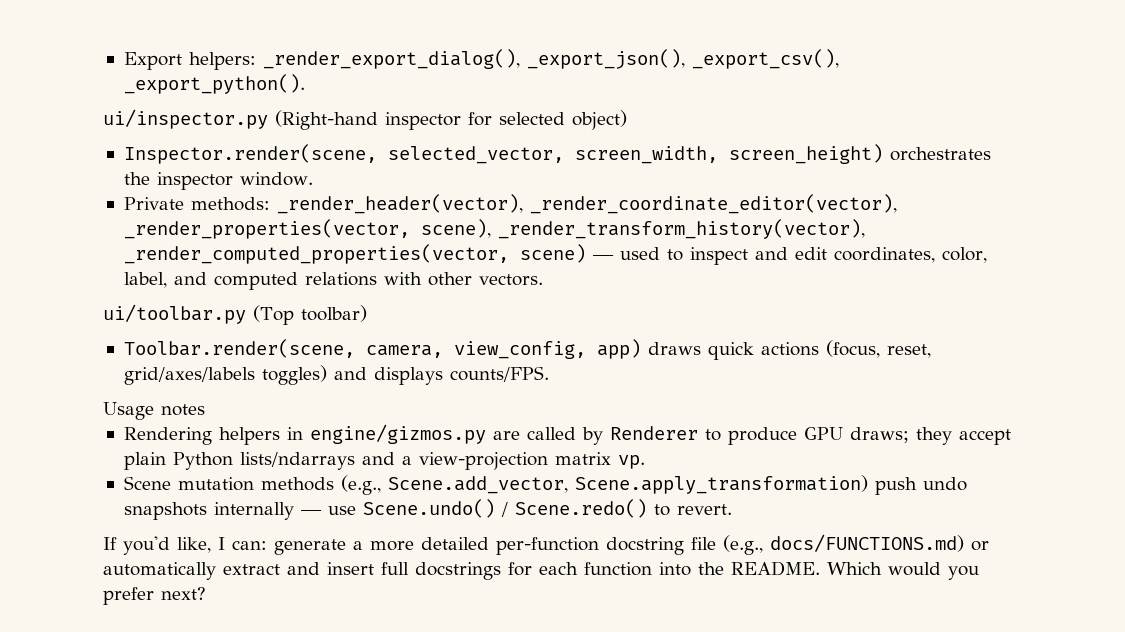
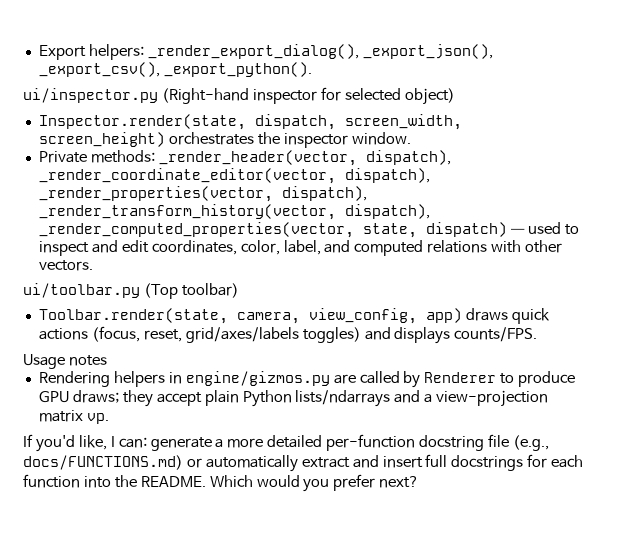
[123,144,564,164] Inspector.render(scene, selected_vector, -> [38,114,336,130] Inspector.render(state, dispatch,
[276,194,897,214] [123,219,865,239] [123,244,586,264] _render_header(vector), _render_coordinate_editor(vector), _render_properties(vector, scene), _render_transform_history(vector), _render_computed_properties(vector, scene) -> [158,150,451,166] [38,168,430,184] [38,186,367,202] [38,204,430,220] [38,222,507,238] _render_header(vector, dispatch), _render_coordinate_editor(vector, dispatch), _render_properties(vector, dispatch), _render_transform_history(vector, dispatch), _render_computed_properties(vector, state, dispatch)
[123,339,355,358] Toolbar.render(scene, -> [38,308,228,324] Toolbar.render(state,
[123,475,967,495] [123,499,732,520] // Scene mutation methods (e.g., Scene.add_vector, Scene.apply_transformation) push undo snapshots internally — use Scene.undo() / Scene.redo() to revert. -> (109, 418) none

